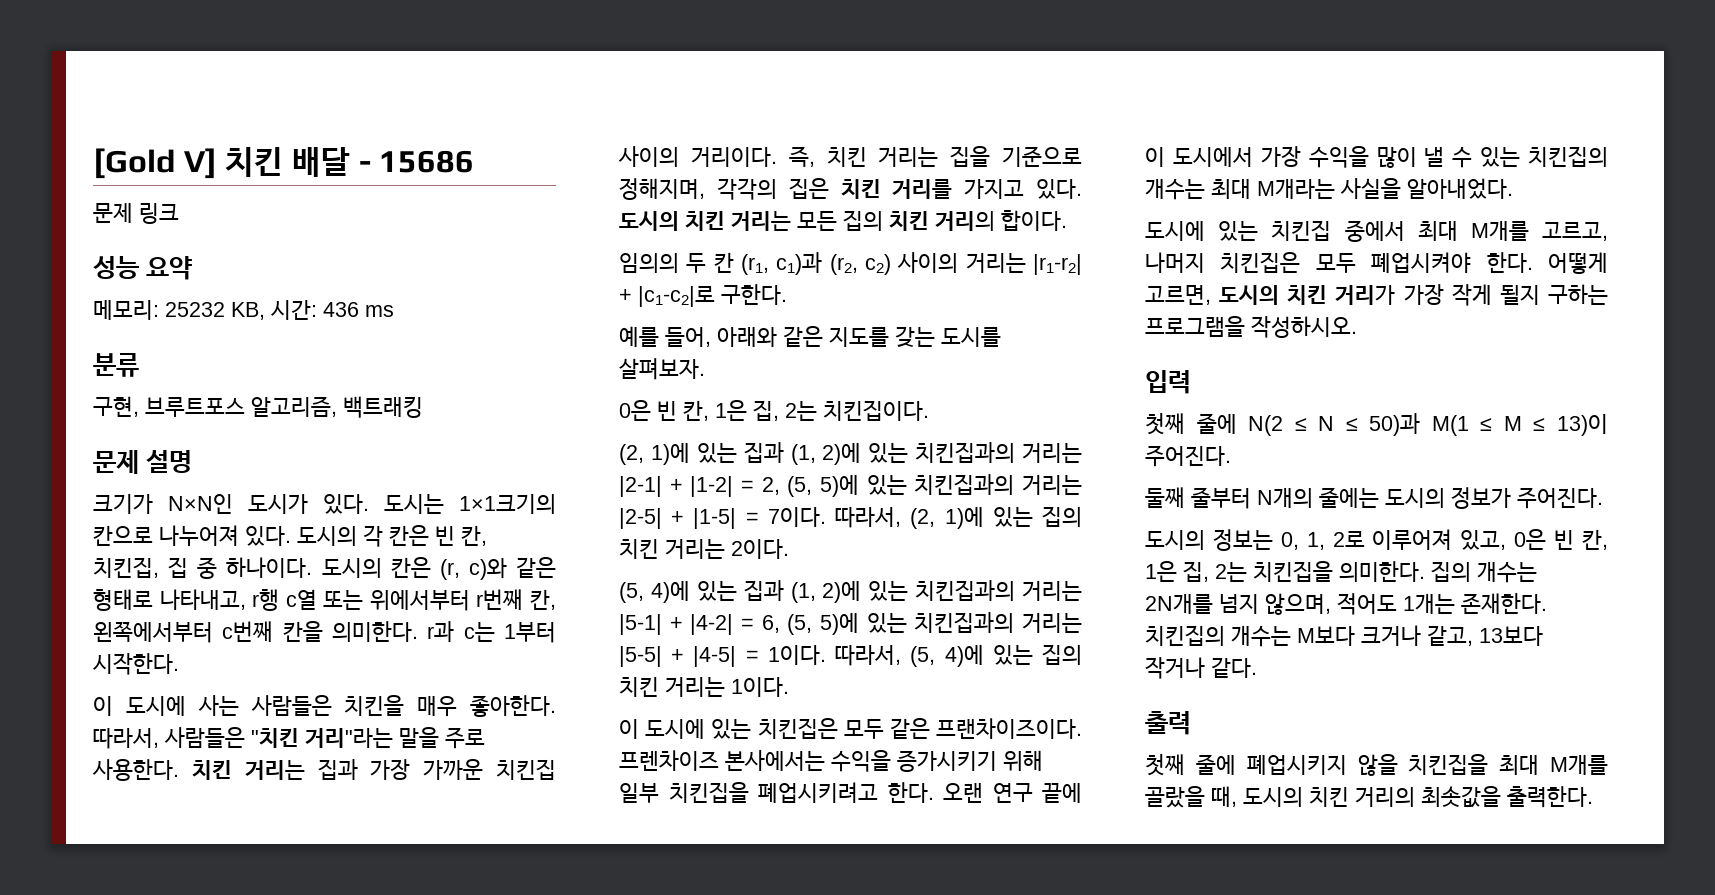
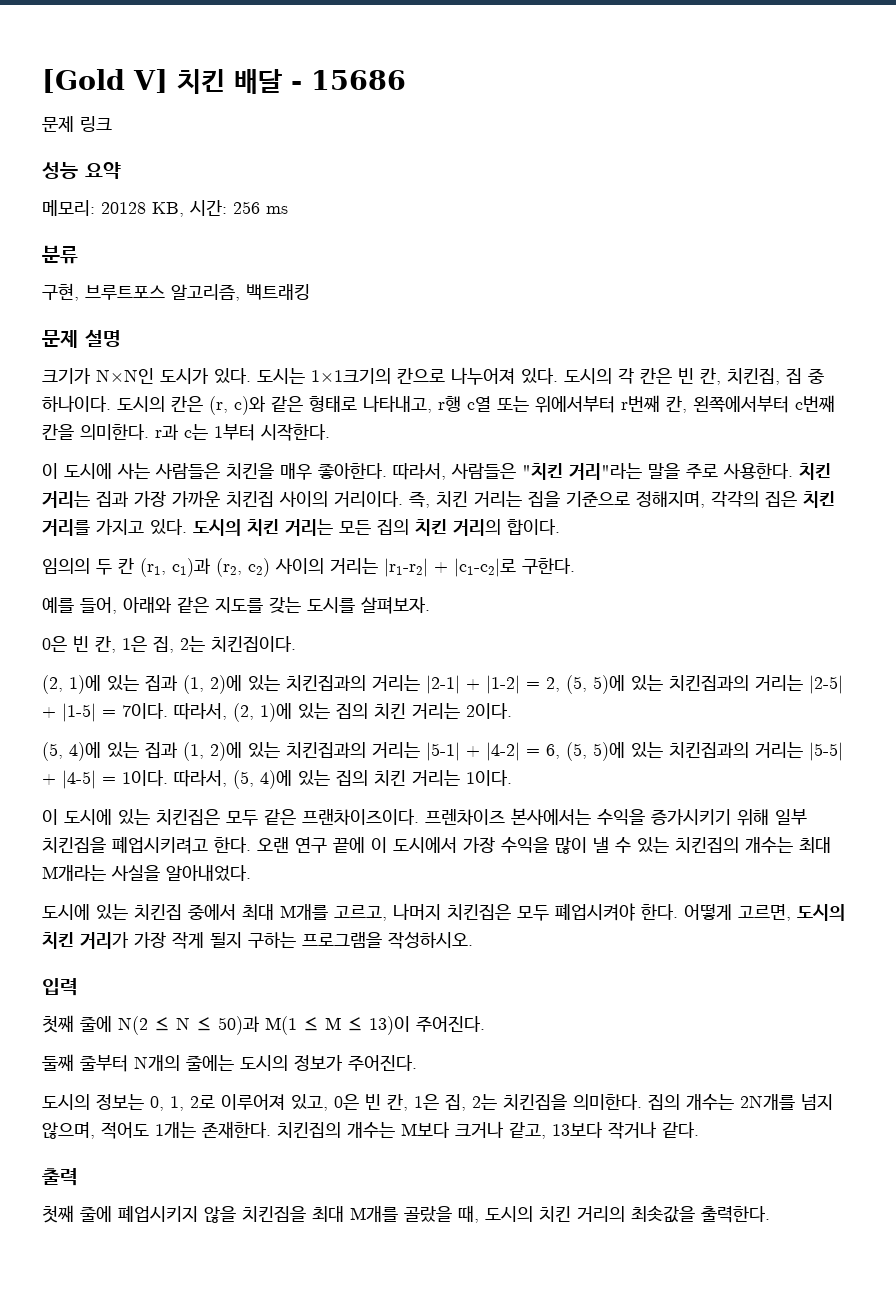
[165,302,225,317] 25232 -> [101,202,146,214] 20128
[323,302,359,317] 436 -> [233,201,260,214] 256

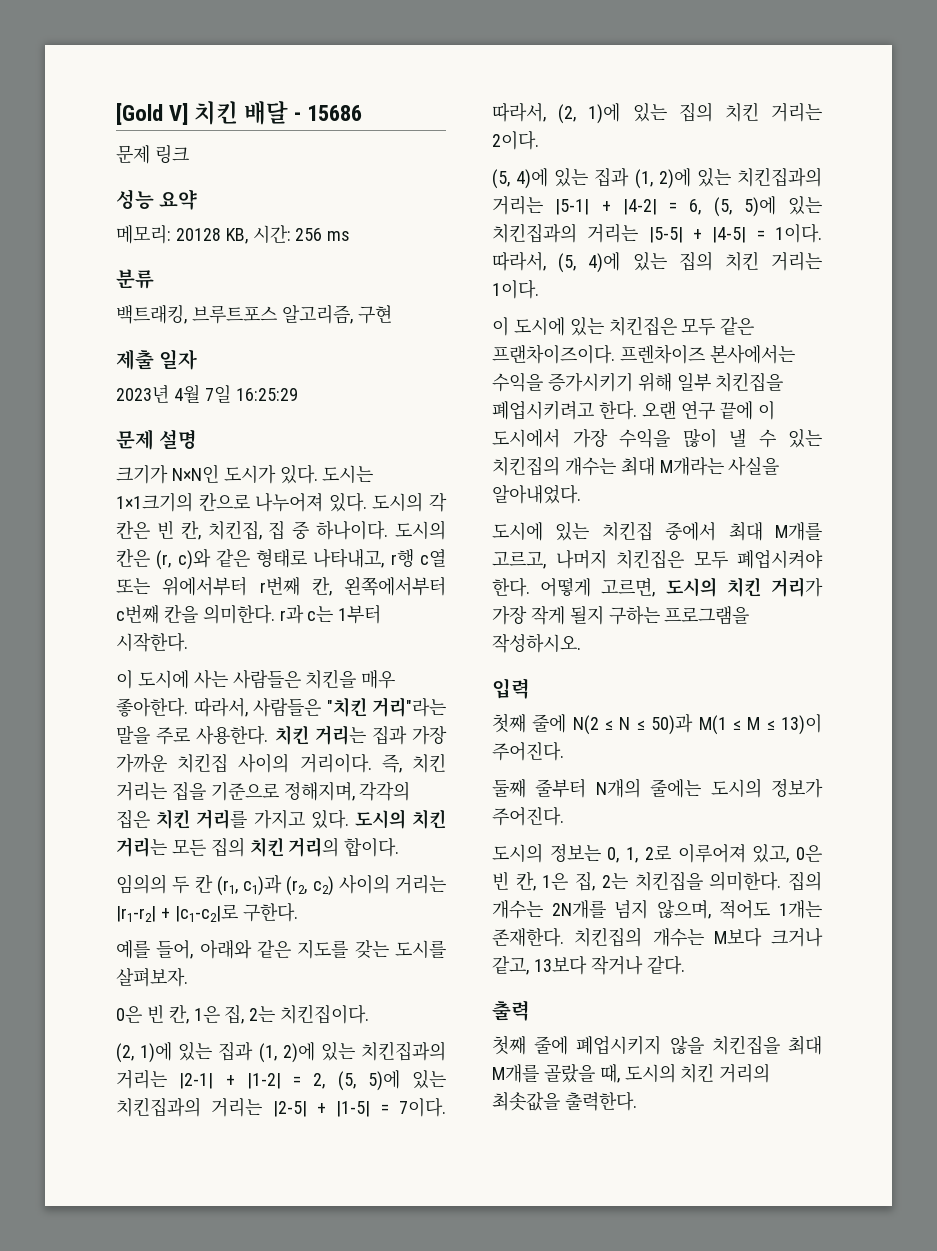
[42,283,79,301] 구현, -> [116,305,187,324] 백트래킹,
[246,284,310,300] 백트래킹 -> [357,305,392,324] [116,349,198,370] [116,384,298,403] 구현 // 제출 일자 // 2023년 4월 7일 16:25:29

